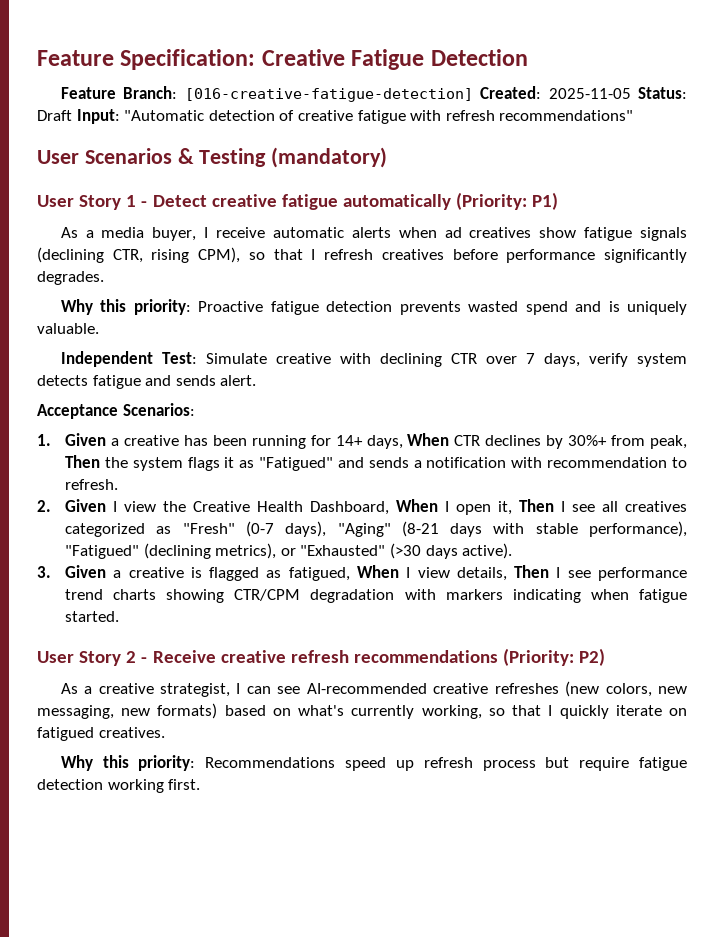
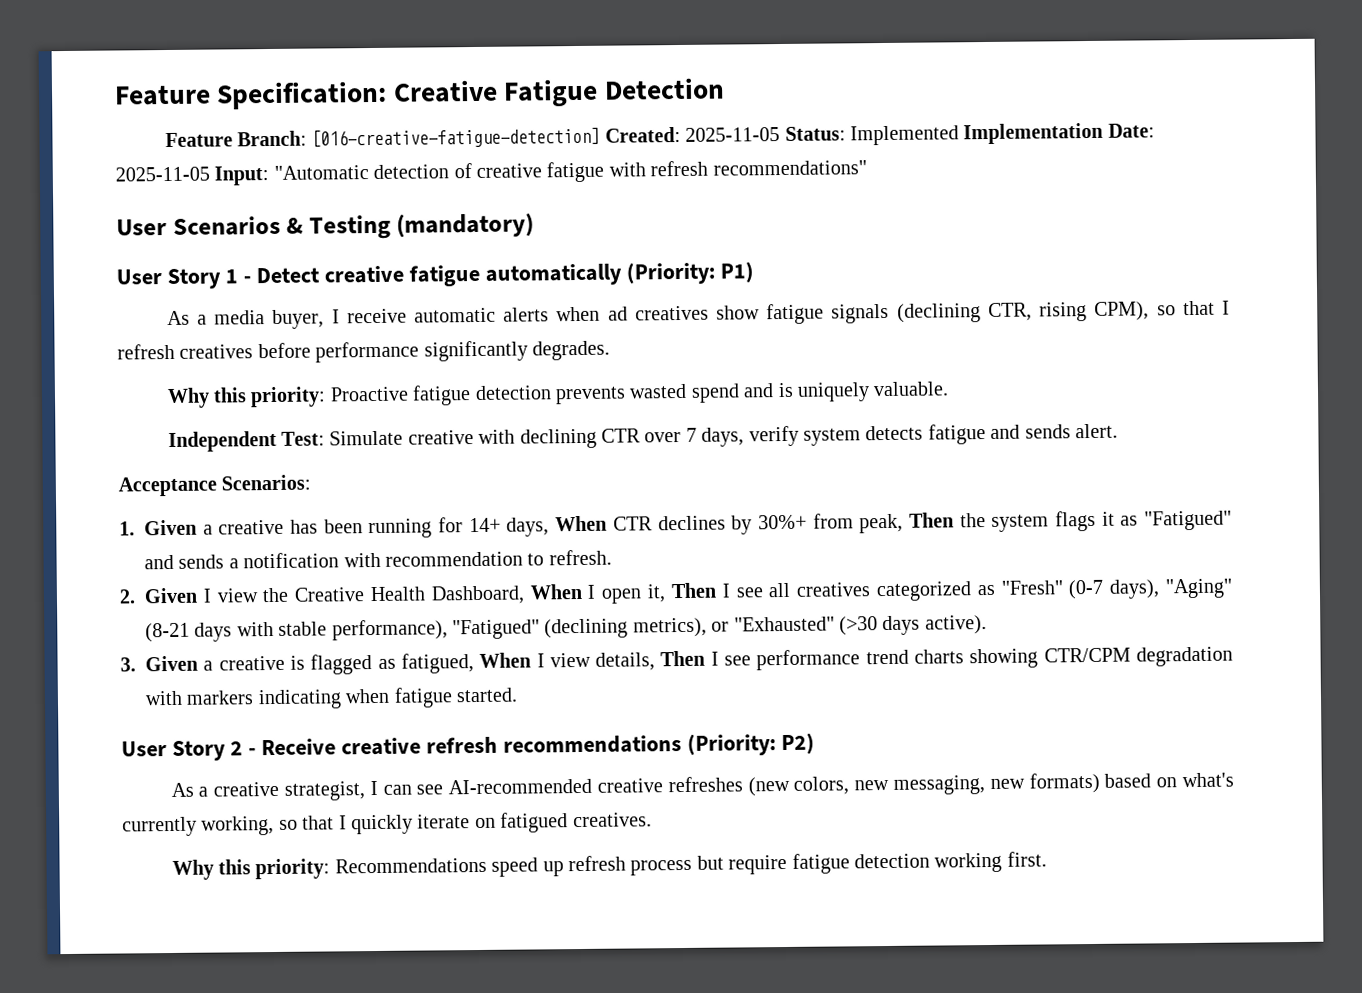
[37,110,72,121] Draft -> [850,122,1155,146] [115,166,210,182] Implemented Implementation Date: 2025-11-05

